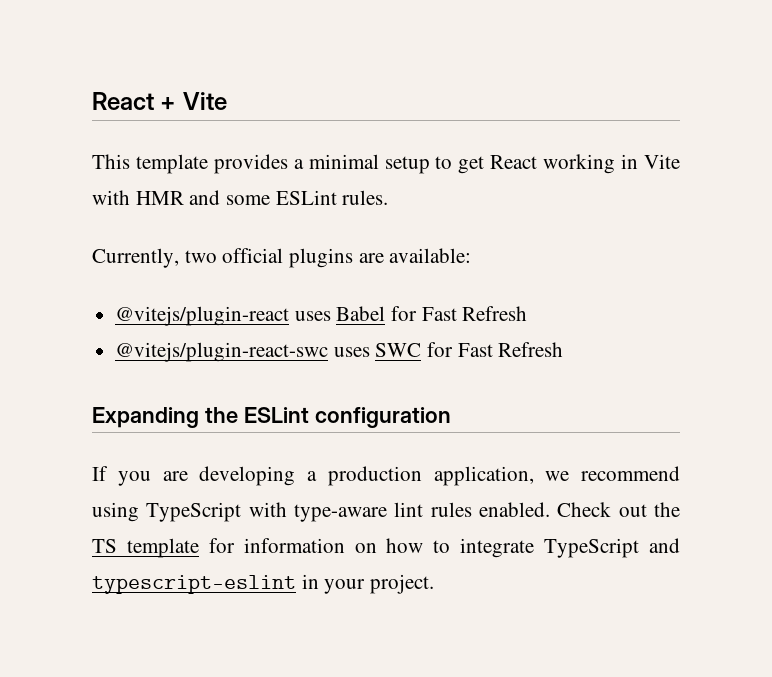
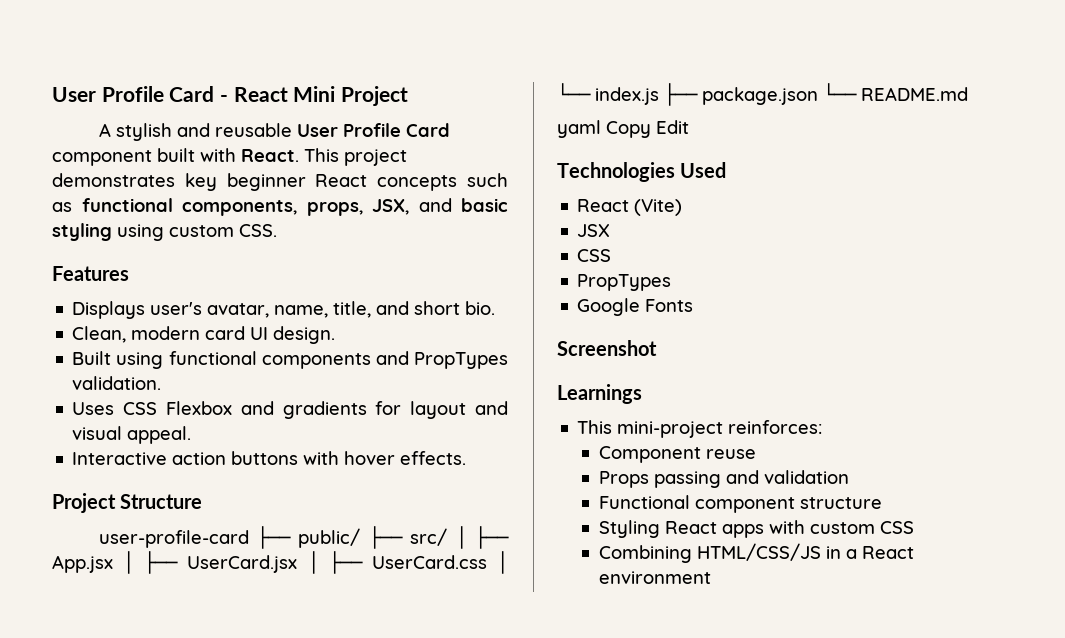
[92,92,227,110] [92,154,680,174] [92,190,389,205] [92,248,472,268] [115,306,528,326] [115,342,564,362] [92,407,451,428] [92,466,680,486] [92,502,680,522] [92,538,681,558] [92,574,435,594] React + Vite // This template provides a minimal setup to get React working in Vite with HMR and some ESLint rules. // Currently, two official plugins are available: // @vitejs/plugin-react uses Babel for Fast Refresh // @vitejs/plugin-react-swc uses SWC for Fast Refresh // Expanding the ESLint configuration // If you are developing a production application, we recommend using TypeScript with type-aware lint rules enabled. Check out the TS template for information on how to integrate TypeScript and typescript-eslint in your project. -> [52,86,409,106] [98,123,450,141] [52,148,407,166] [52,173,509,191] [52,198,508,216] [52,223,277,241] [52,266,129,281] [72,301,496,319] [72,326,336,344] [72,351,508,369] [72,376,162,390] [72,401,509,419] [72,426,192,444] [72,451,467,465] [52,493,203,513] [98,526,509,549] [52,551,509,574] [557,83,968,106] [557,120,689,138] [557,162,727,182] [577,199,683,216] [577,224,611,237] [577,249,612,262] [577,274,672,291] [577,298,694,316] [557,340,657,356] [557,384,642,404] [577,420,823,438] [598,446,756,463] [598,470,849,488] [598,495,882,513] [598,520,914,538] [598,543,914,563] [598,571,711,584] User Profile Card - React Mini Project // A stylish and reusable User Profile Card component built with React. This project demonstrates key beginner React concepts such as functional components, props, JSX, and basic styling using custom CSS. // Features // Displays user's avatar, name, title, and short bio. // Clean, modern card UI design. // Built using functional components and PropTypes validation. // Uses CSS Flexbox and gradients for layout and visual appeal. // Interactive action buttons with hover effects. // Project Structure // user-profile-card ├── public/ ├── src/ │ ├── App.jsx │ ├── UserCard.jsx │ ├── UserCard.css │ └── index.js ├── package.json └── README.md // yaml Copy Edit // Technologies Used // React (Vite) // JSX // CSS // PropTypes // Google Fonts // Screenshot // Learnings // This mini-project reinforces: // Component reuse // Props passing and validation // Functional component structure // Styling React apps with custom CSS // Combining HTML/CSS/JS in a React environment

